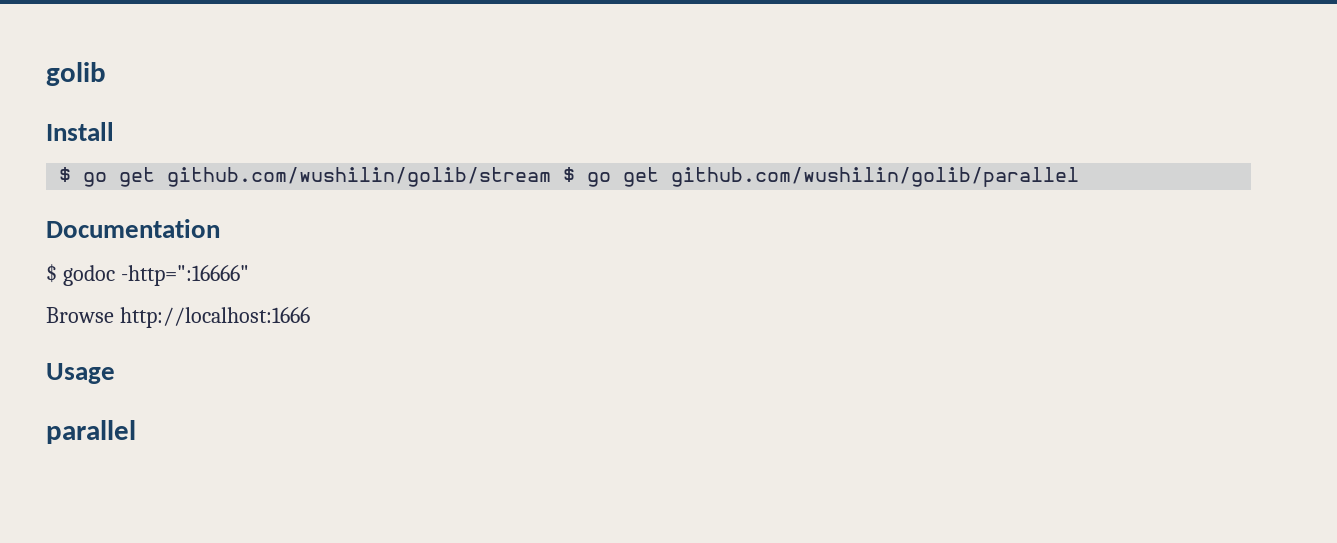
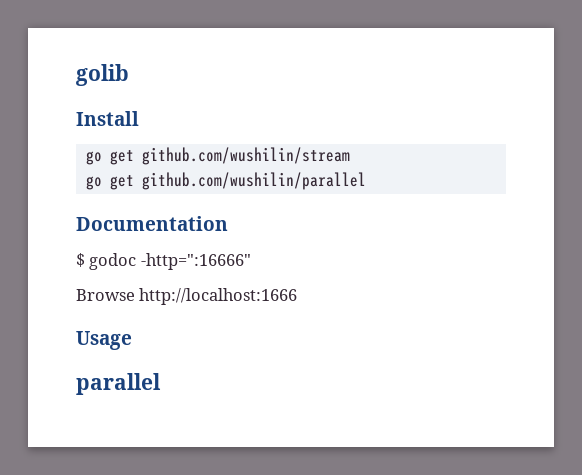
[59,167,1080,187] $ go get github.com/wushilin/golib/stream $ go get github.com/wushilin/golib/parallel -> [85,147,350,165] [85,172,366,190] go get github.com/wushilin/stream // go get github.com/wushilin/parallel

